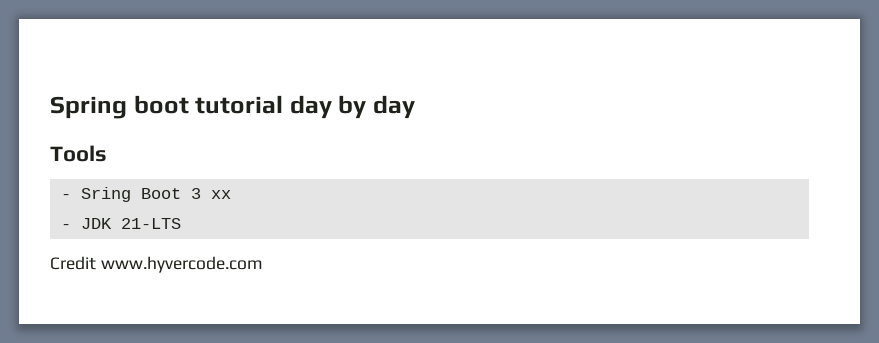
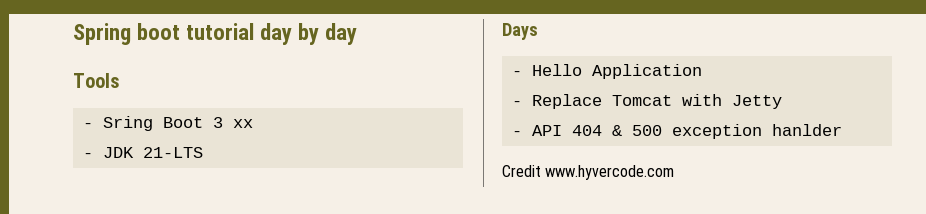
(181, 223) none -> [502,23,538,40] [511,64,702,79] [511,94,782,109] [511,124,842,139] // Days // - Hello Application // - Replace Tomcat with Jetty // - API 404 & 500 exception hanlder

